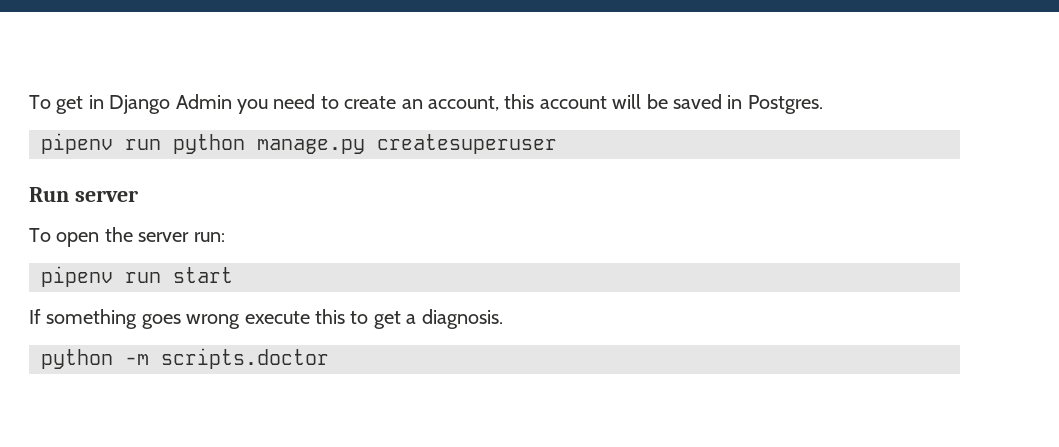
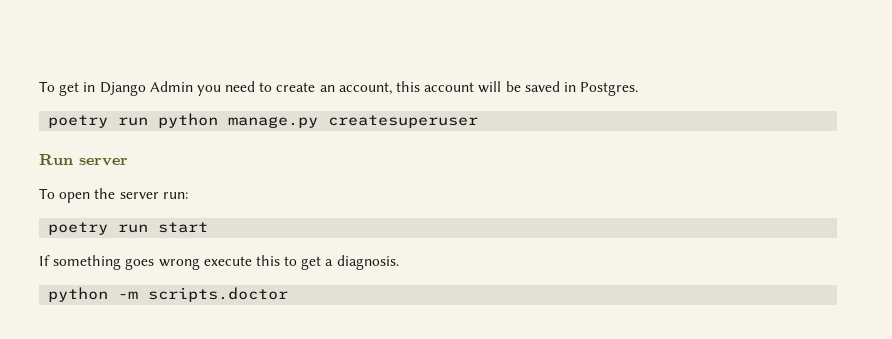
[41,133,113,154] pipenv -> [48,115,109,128] poetry
[41,266,113,287] pipenv -> [48,222,109,235] poetry

